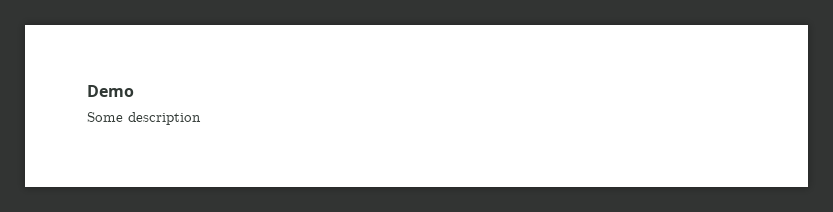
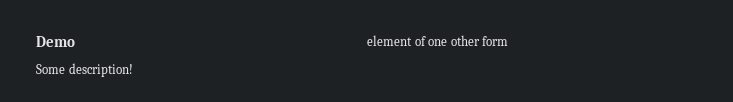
[128,112,201,125] description -> [68,63,133,77] [367,35,509,46] description! // element of one other form

